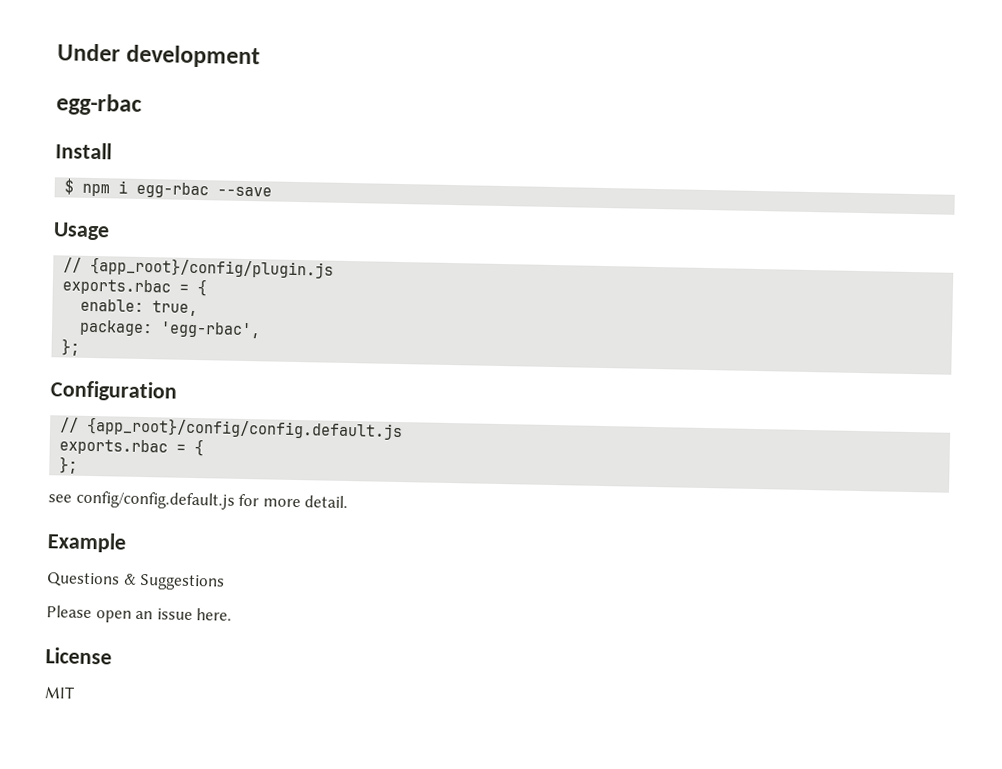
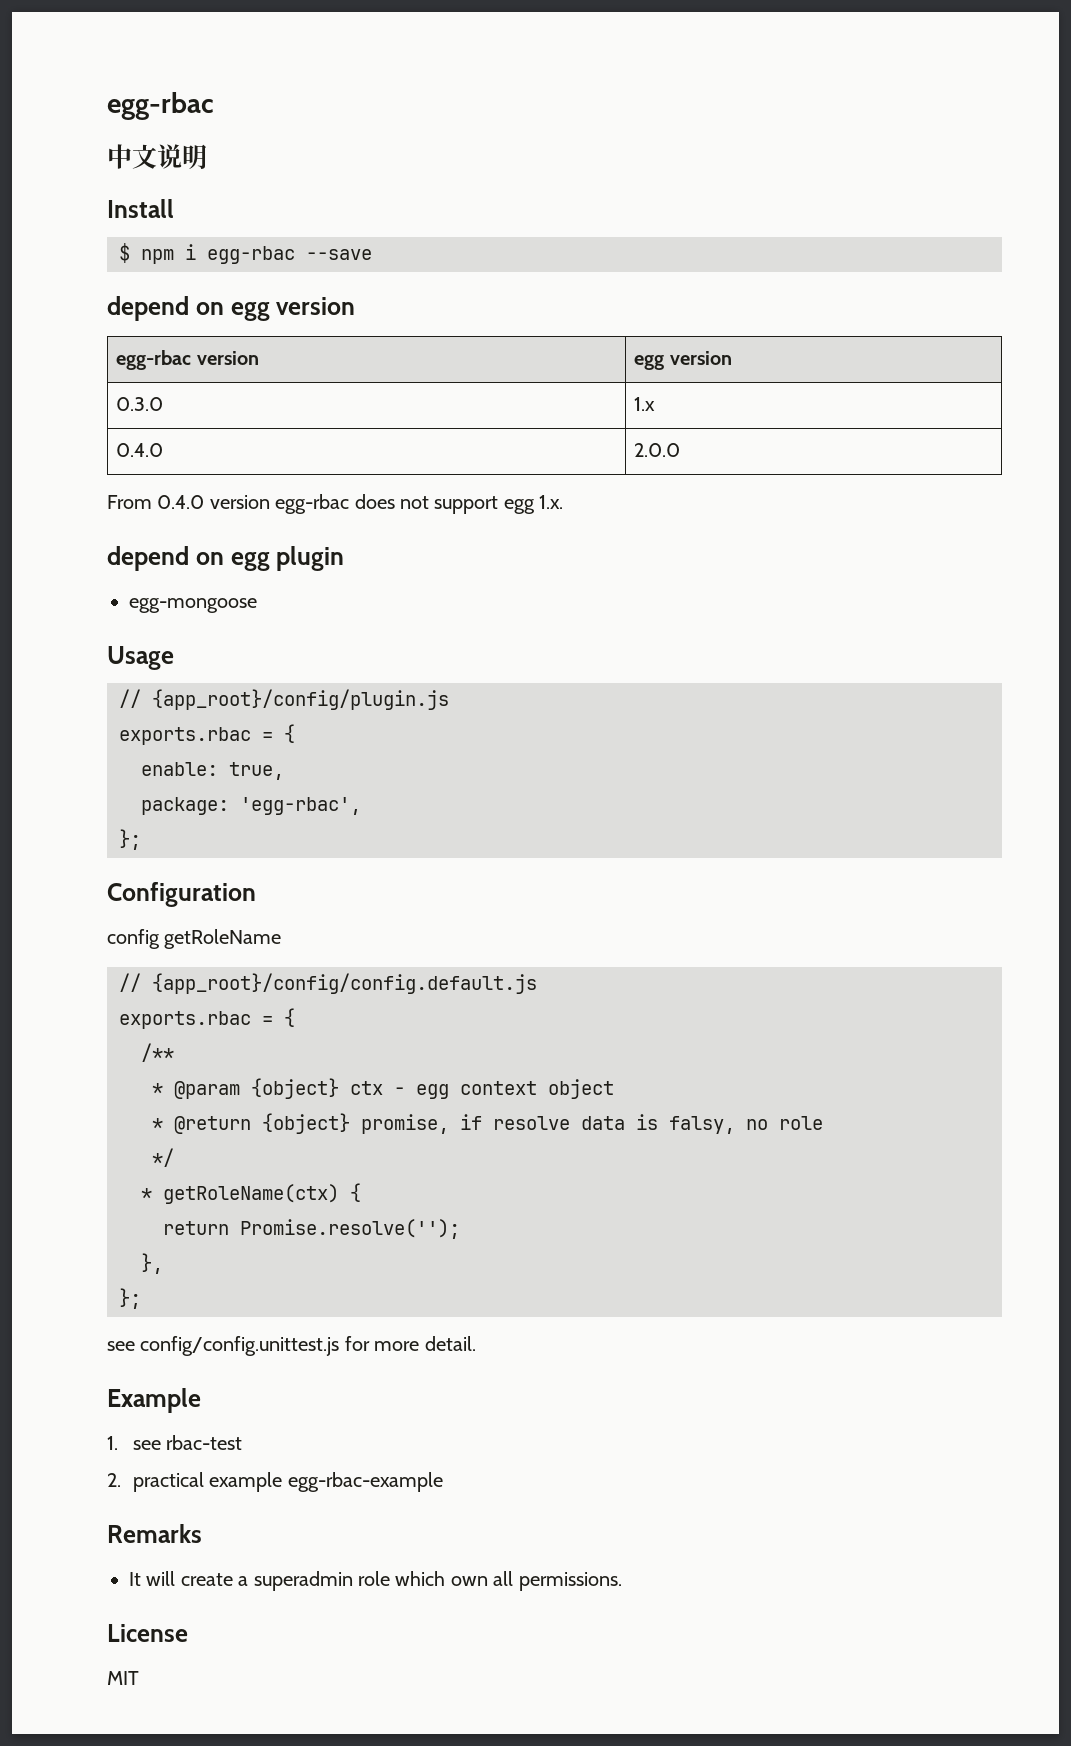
[57,43,261,69] [56,93,142,116] Under development // egg-rbac -> [107,92,214,120] [107,144,207,169] egg-rbac // 中文说明
(273, 191) none -> [107,296,356,321] [116,350,259,370] [634,351,732,370] [116,397,164,411] [634,397,656,411] [116,443,164,457] [634,443,681,457] [107,494,564,514] [107,546,345,571] [129,598,257,613] // depend on egg version // egg-rbac version | egg version // 0.3.0 | 1.x // 0.4.0 | 2.0.0 // From 0.4.0 version egg-rbac does not support egg 1.x. // depend on egg plugin // egg-mongoose
(177, 391) none -> [107,929,282,949] // config getRoleName
(205, 448) none -> [141,1043,174,1062] [152,1078,614,1099] [152,1113,823,1134] [152,1148,174,1167] [141,1183,361,1204] [163,1219,460,1239] [141,1253,163,1274] // /** // * @param {object} ctx - egg context object // * @return {object} promise, if resolve data is falsy, no role // */ // * getRoleName(ctx) { // return Promise.resolve(''); // },
[75,490,235,510] config/config.default.js -> [140,1336,340,1356] config/config.unittest.js
[46,572,226,591] [46,605,233,623] Questions & Suggestions // Please open an issue here. -> [107,1435,243,1450] [107,1472,443,1492] [107,1524,202,1543] [129,1571,622,1591] 1. see rbac-test // 2. practical example egg-rbac-example // Remarks // It will create a superadmin role which own all permissions.

